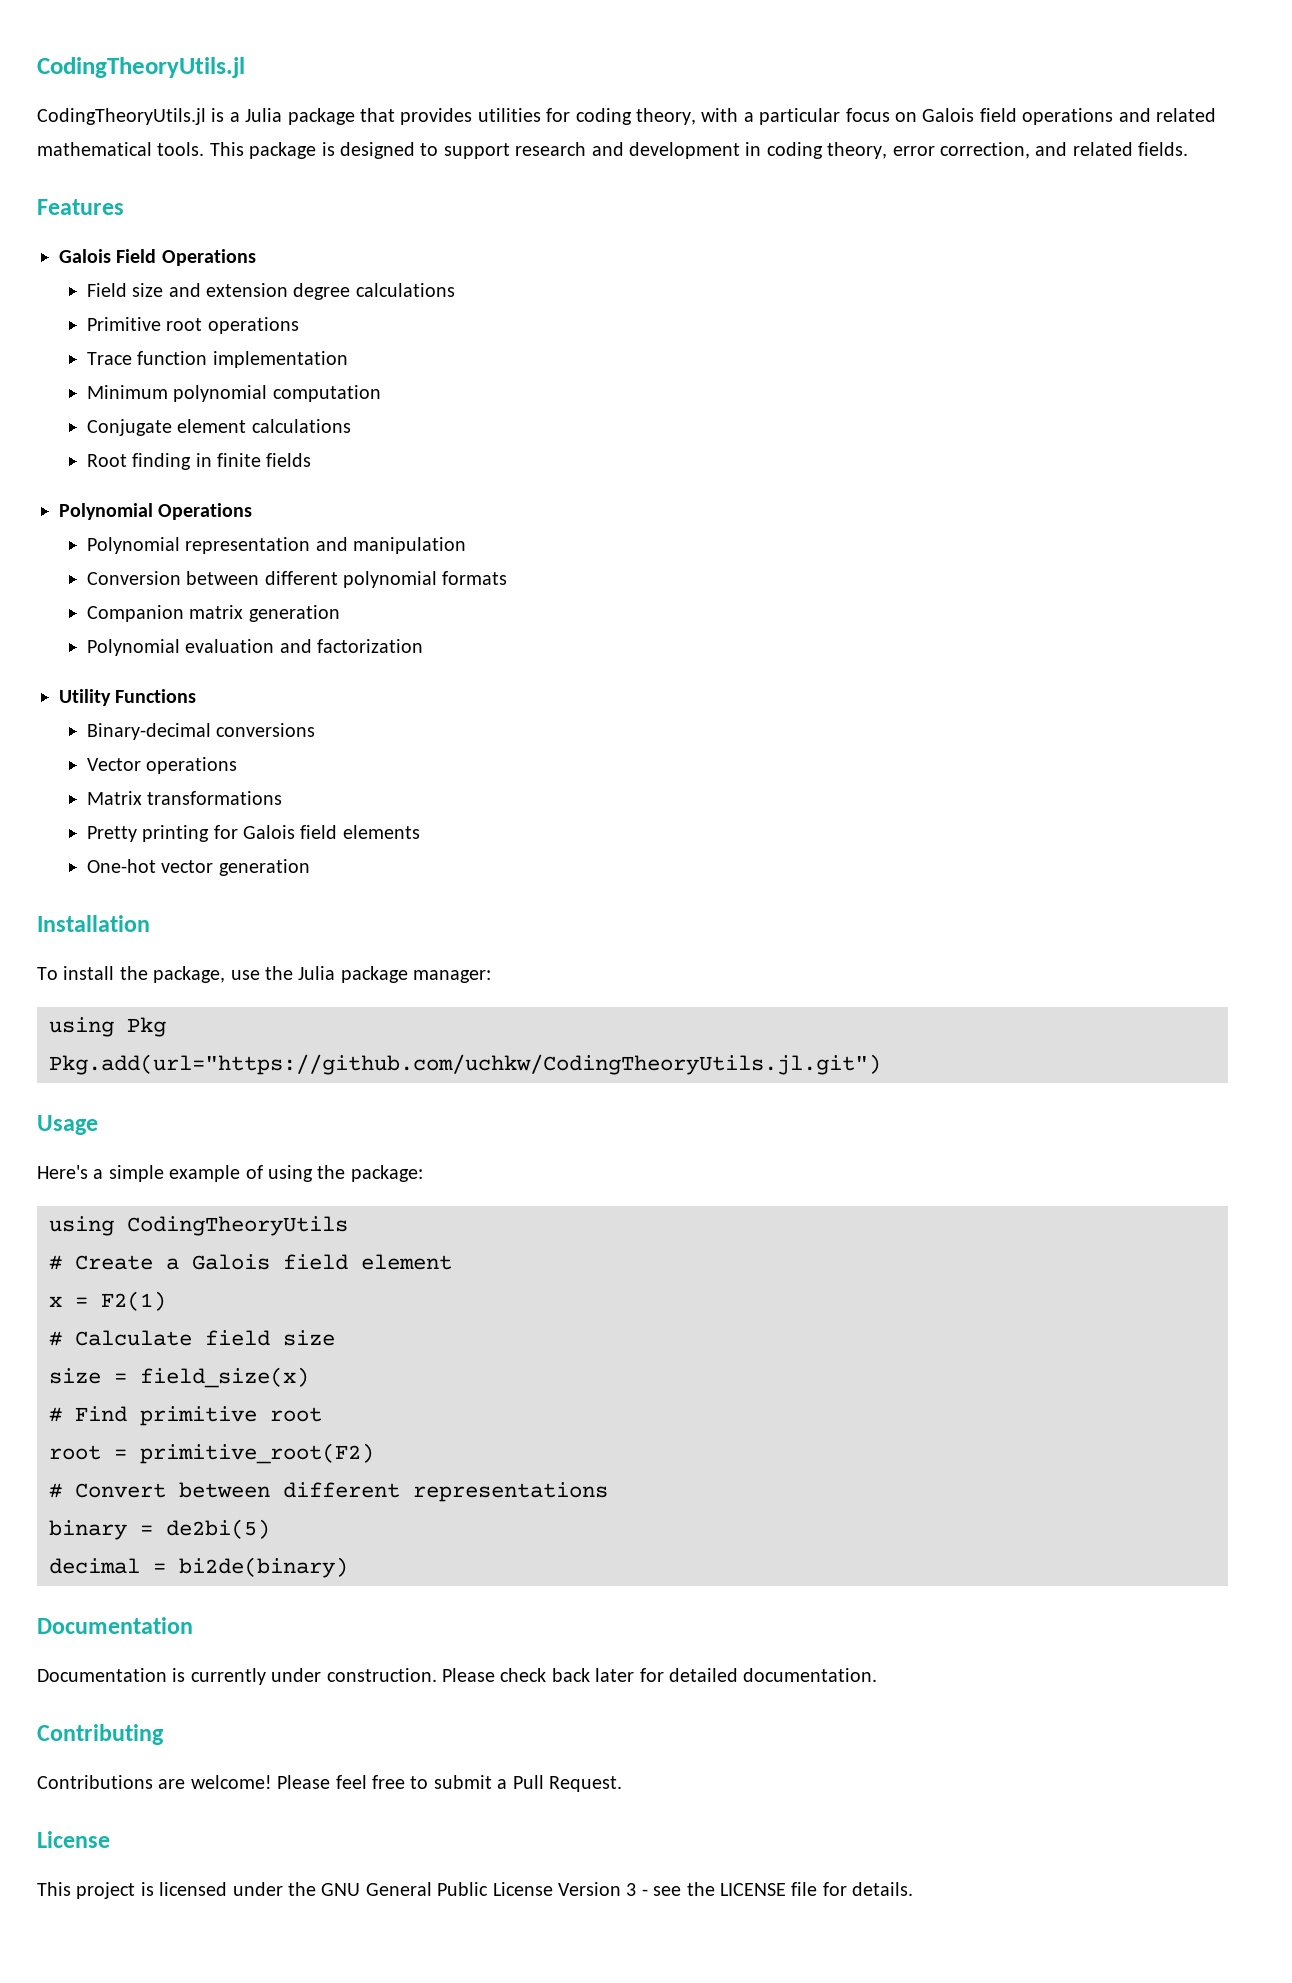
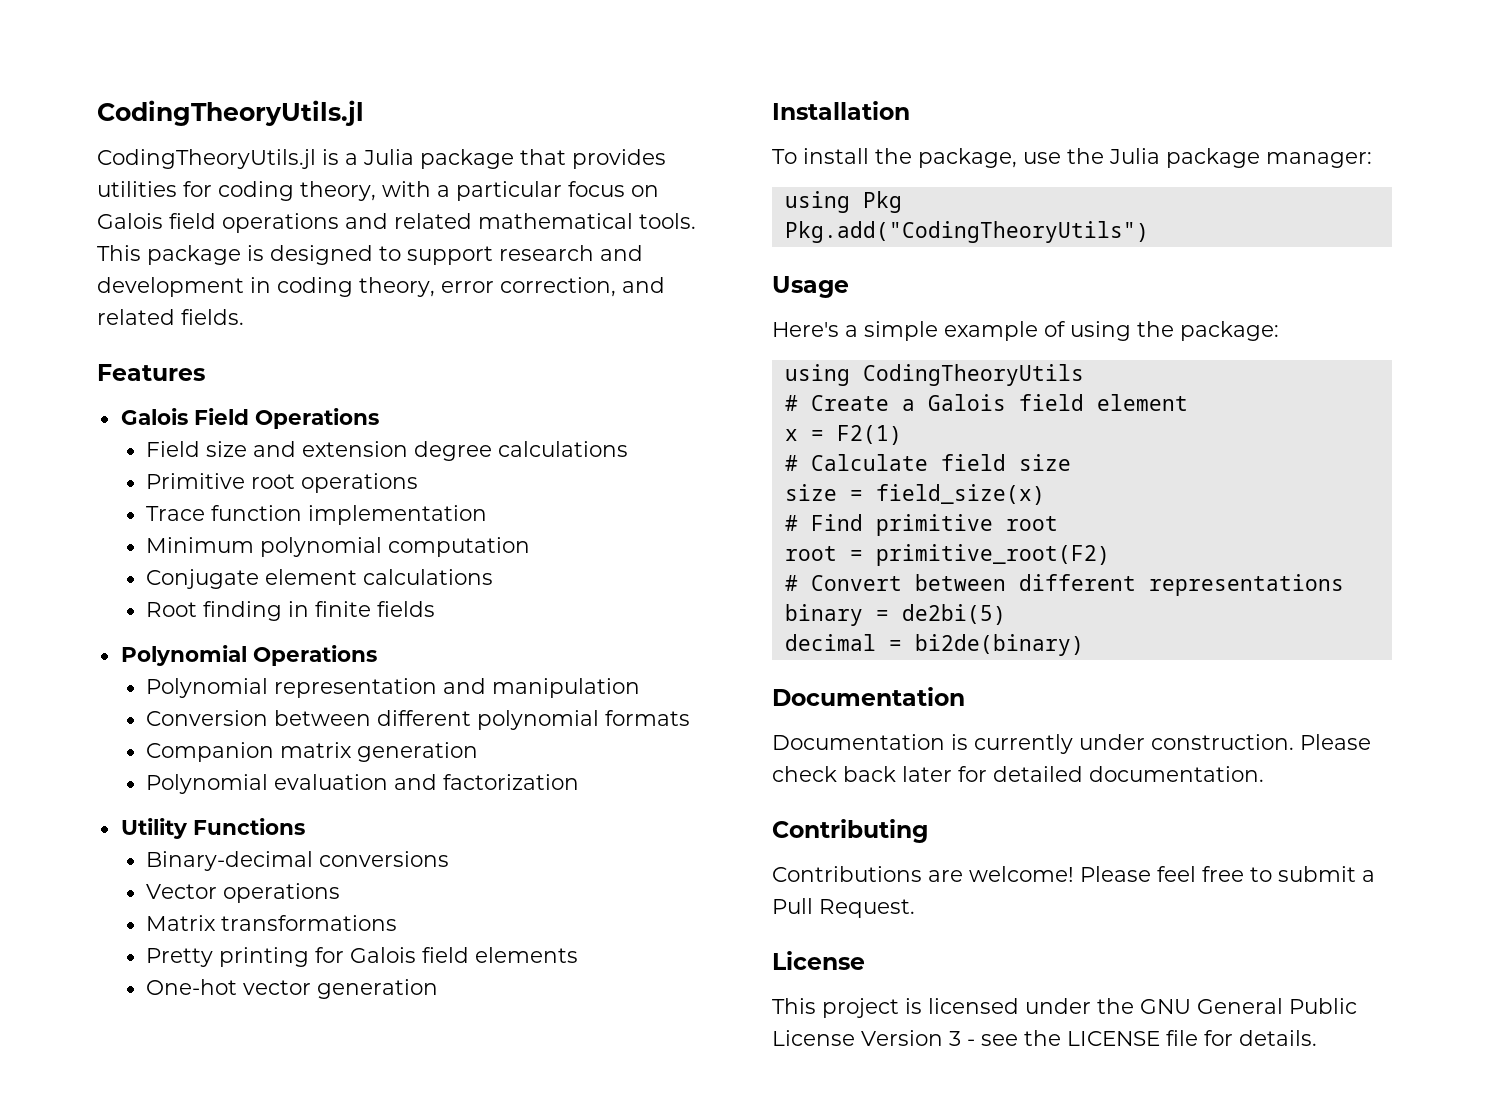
[49,1054,881,1075] Pkg.add(url="https://github.com/uchkw/CodingTheoryUtils.jl.git") -> [784,221,1149,243] Pkg.add("CodingTheoryUtils")

